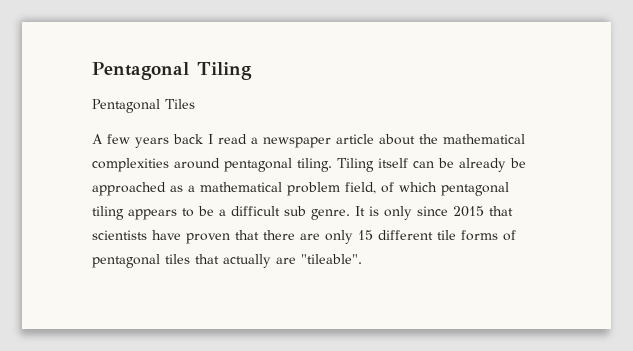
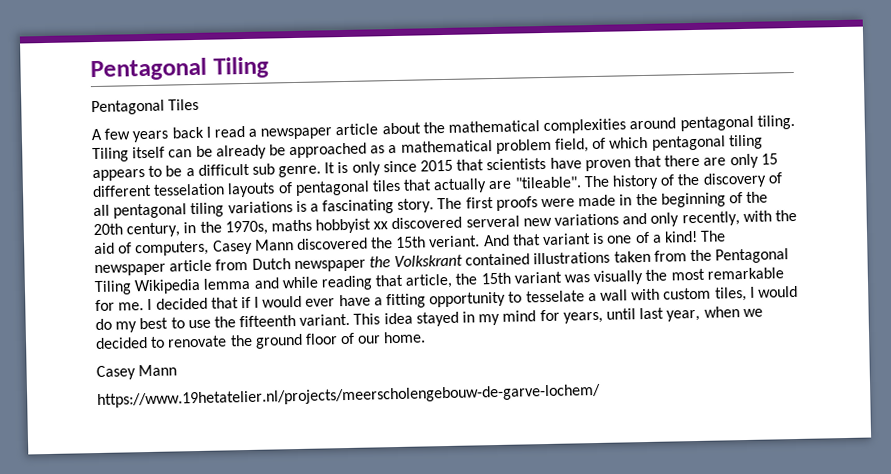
[437,230,498,241] tile forms -> [153,182,276,198] tesselation layouts
(362, 259) none -> [583,172,782,190] [93,191,769,219] [93,209,797,238] [94,230,727,257] [94,248,790,277] [94,267,784,296] [95,285,798,312] [95,306,763,333] [95,331,427,350] [96,364,178,381] [97,383,601,409] The history of the discovery of all pentagonal tiling variations is a fascinating story. The first proofs were made in the beginning of the 20th century, in the 1970s, maths hobbyist xx discovered serveral new variations and only recently, with the aid of computers, Casey Mann discovered the 15th veriant. And that variant is one of a kind! The newspaper article from Dutch newspaper the Volkskrant contained illustrations taken from the Pentagonal Tiling Wikipedia lemma and while reading that article, the 15th variant was visually the most remarkable for me. I decided that if I would ever have a fitting opportunity to tesselate a wall with custom tiles, I would do my best to use the fifteenth variant. This idea stayed in my mind for years, until last year, when we decided to renovate the ground floor of our home. // Casey Mann // https://www.19hetatelier.nl/projects/meerscholengebouw-de-garve-lochem/

